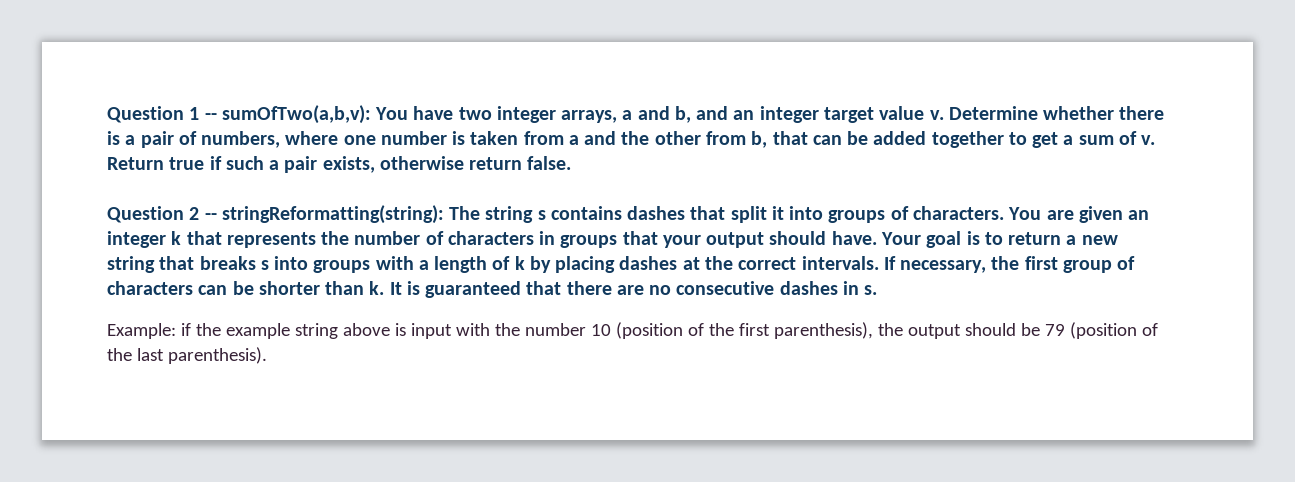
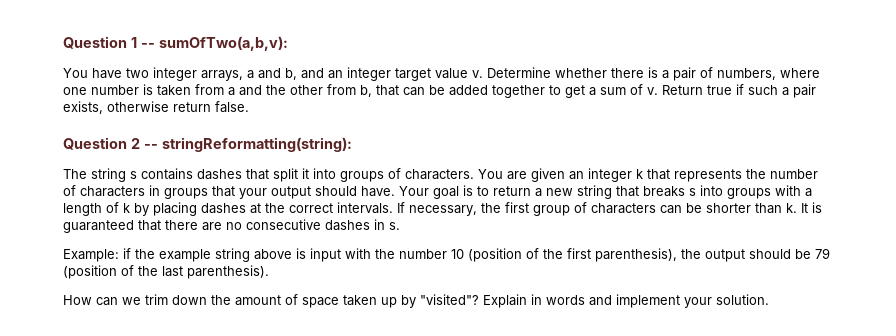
(371, 114) none -> (288, 43) //
(444, 214) none -> (352, 144) //
(267, 355) none -> [63,294,769,308] // How can we trim down the amount of space taken up by "visited"? Explain in words and implement your solution.

